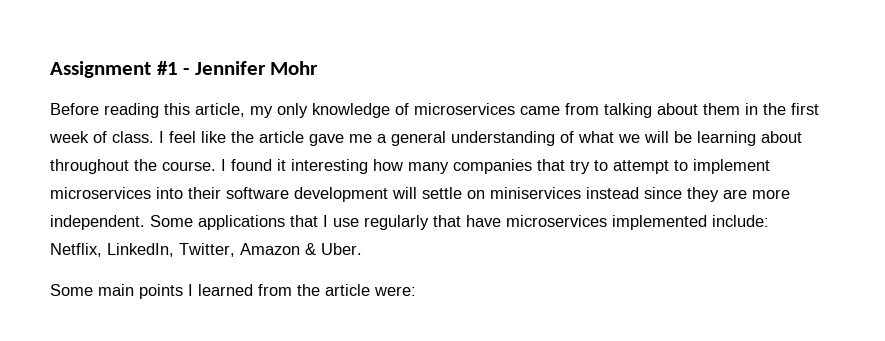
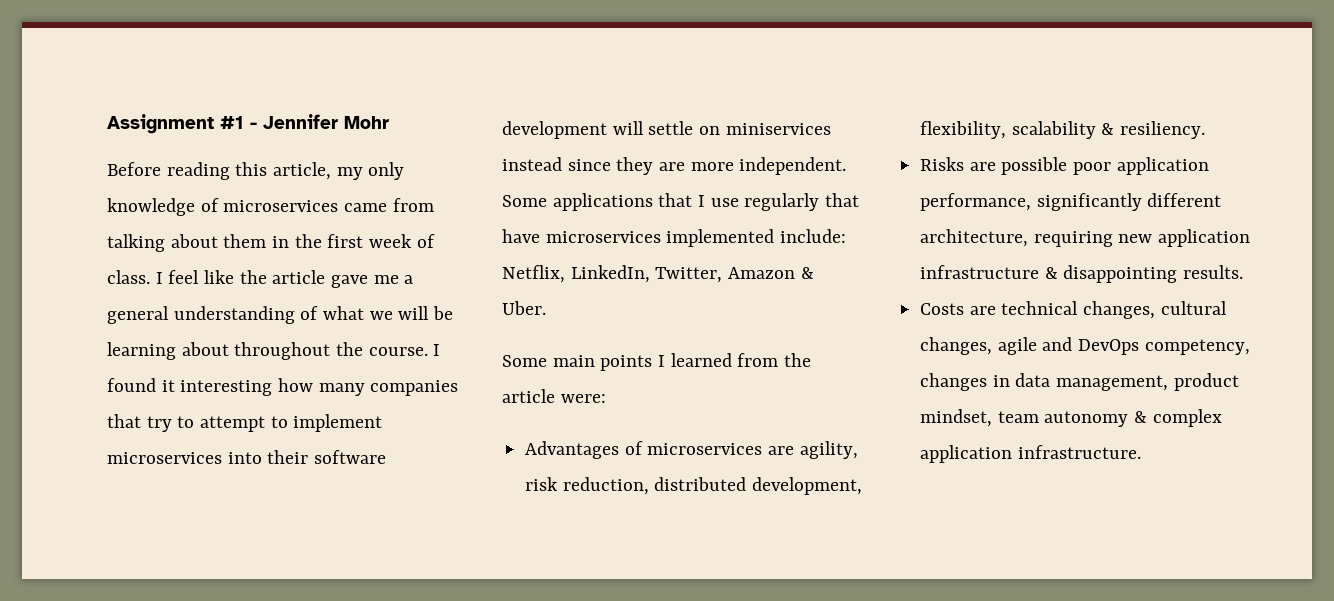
(416, 291) none -> [525,441,858,459] [525,477,863,495] [920,121,1206,139] [920,157,1209,175] [920,193,1222,211] [920,229,1251,247] [920,265,1244,283] [920,301,1227,319] [920,337,1250,355] [920,373,1239,391] [920,409,1222,427] [920,445,1141,463] // Advantages of microservices are agility, risk reduction, distributed development, flexibility, scalability & resiliency. // Risks are possible poor application performance, significantly different architecture, requiring new application infrastructure & disappointing results. // Costs are technical changes, cultural changes, agile and DevOps competency, changes in data management, product mindset, team autonomy & complex application infrastructure.

